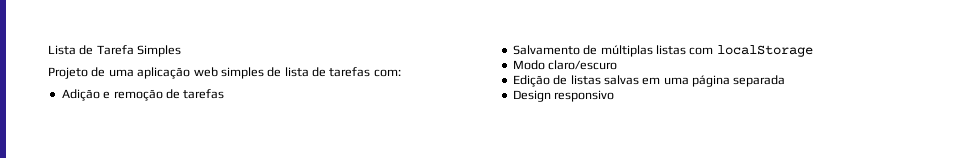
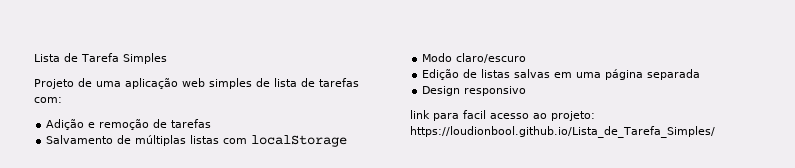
(615, 96) none -> [410,110,595,121] [410,126,715,138] // link para facil acesso ao projeto: https://loudionbool.github.io/Lista_de_Tarefa_Simples/

